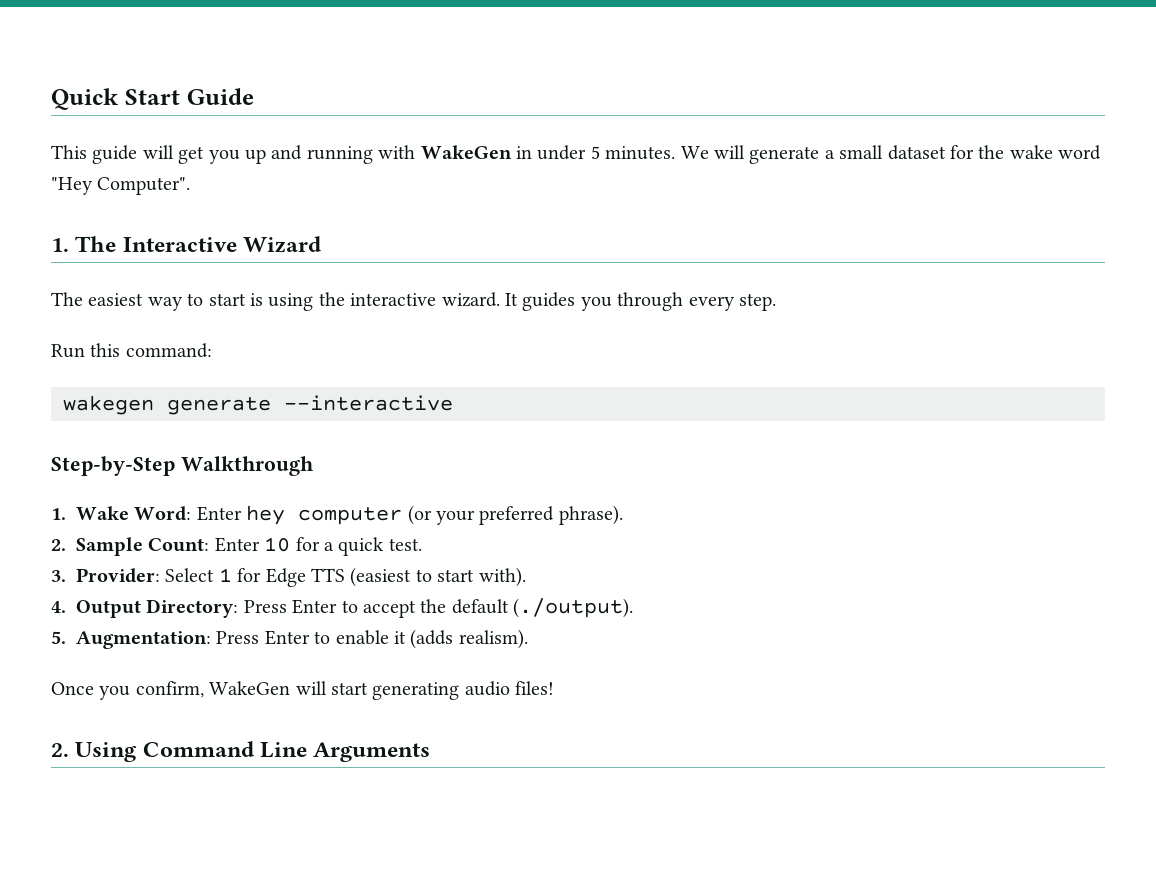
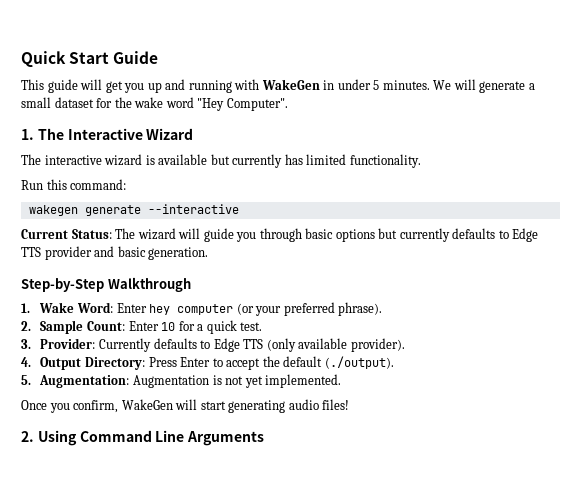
[88,292,776,311] easiest way to start is using the interactive wizard. It guides you through every step. -> [44,154,421,168] interactive wizard is available but currently has limited functionality.
(453, 403) none -> [21,228,539,242] [21,246,209,260] // Current Status: The wizard will guide you through basic options but currently defaults to Edge TTS provider and basic generation.
[165,567,526,587] Select 1 for Edge TTS (easiest to start with). -> [98,338,405,352] Currently defaults to Edge TTS (only available provider).
[216,629,528,649] Press Enter to enable it (adds realism). -> [132,374,342,388] Augmentation is not yet implemented.

